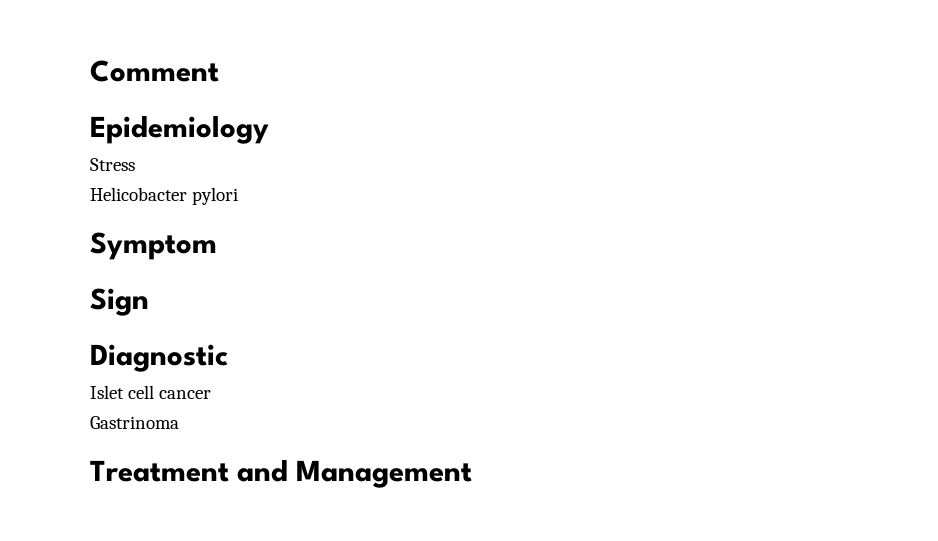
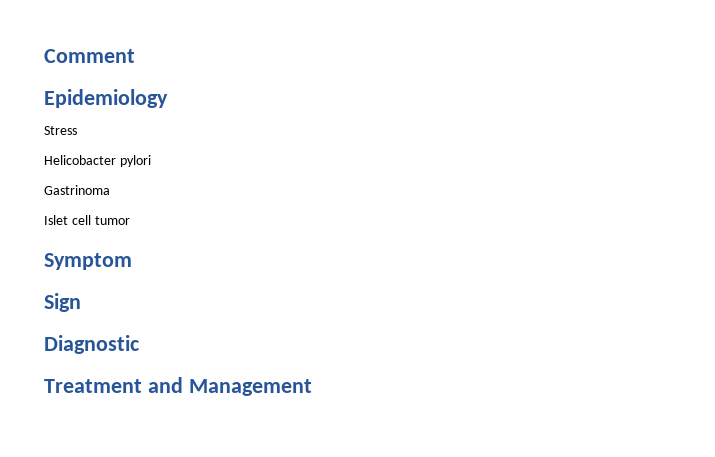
(239, 196) none -> [44,185,110,195] [44,215,130,225] // Gastrinoma // Islet cell tumor
[90,385,212,399] [90,416,179,429] // Islet cell cancer // Gastrinoma -> (139, 344) none

